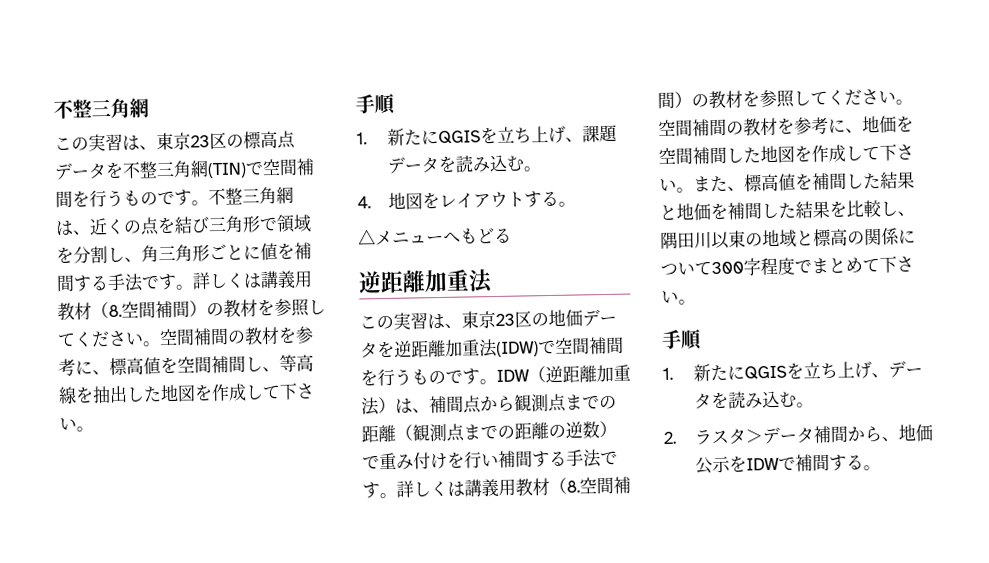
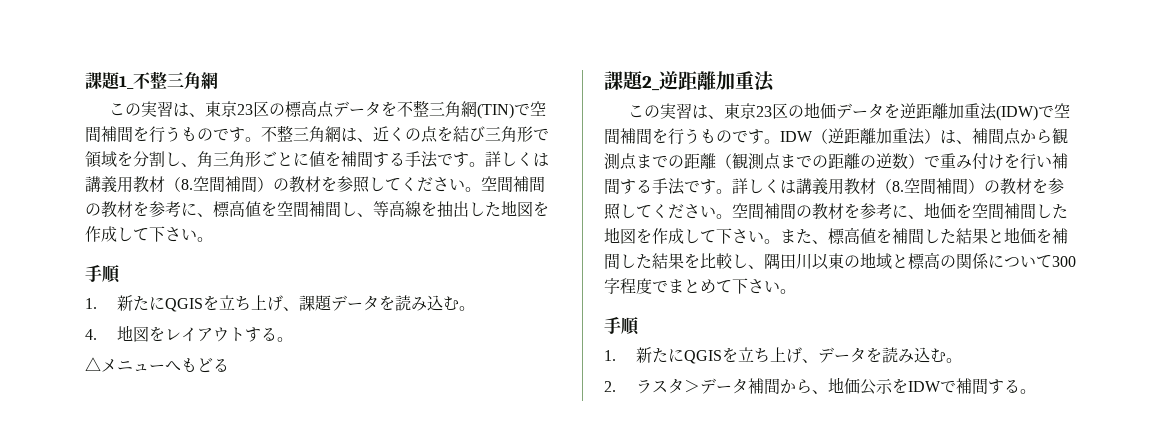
(53, 109) none -> [85,72,134,90] 課題1_
(512, 235) none -> [604,71,660,91] 課題2_

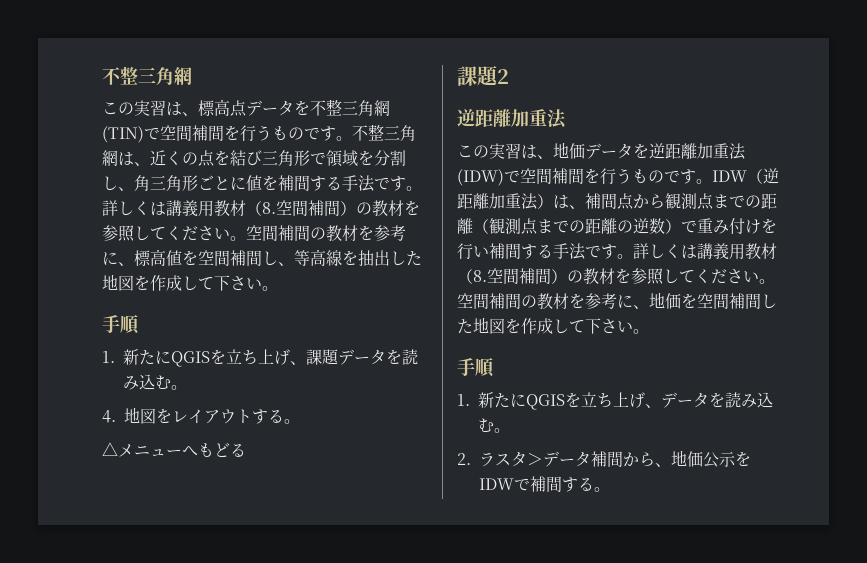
[85,72,134,90] 課題1_ -> (102, 76) none
[205,101,286,117] 東京23区の -> (198, 114) none
[642,76,660,91] 2_ -> [497,69,509,84] 2 //
[724,103,805,119] 東京23区の -> (553, 157) none
[780,227,1068,244] [604,252,1076,270] [604,278,796,294] また、標高値を補間した結果と地価を補間した結果を比較し、隅田川以東の地域と標高の関係について300字程度でまとめて下さい。 -> (649, 331) none

